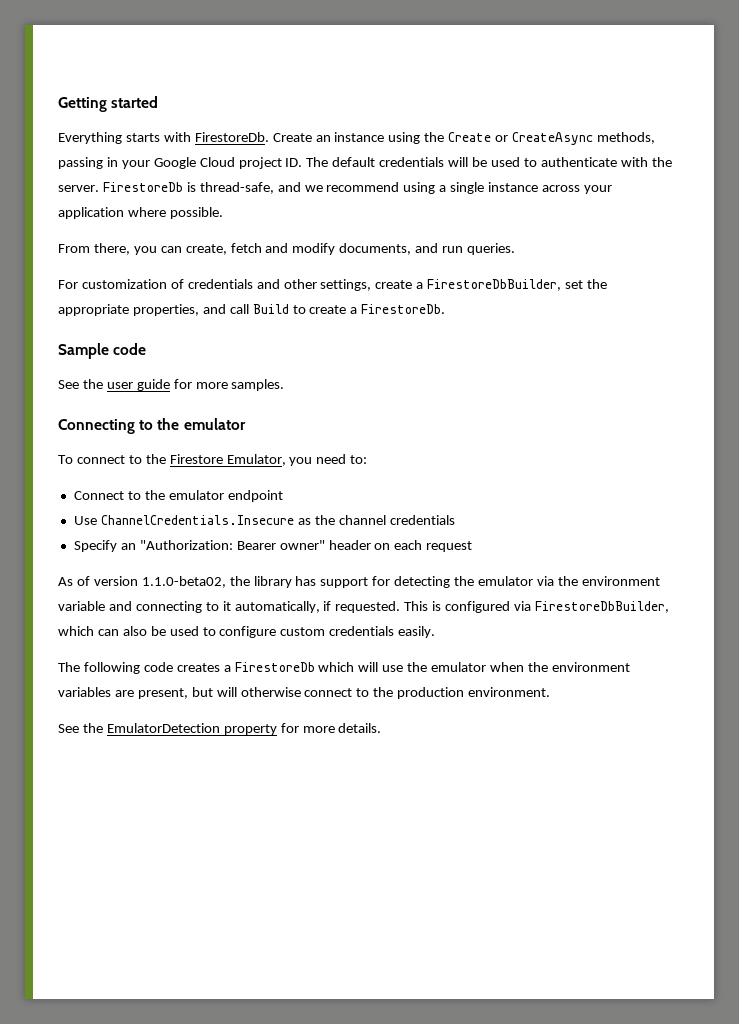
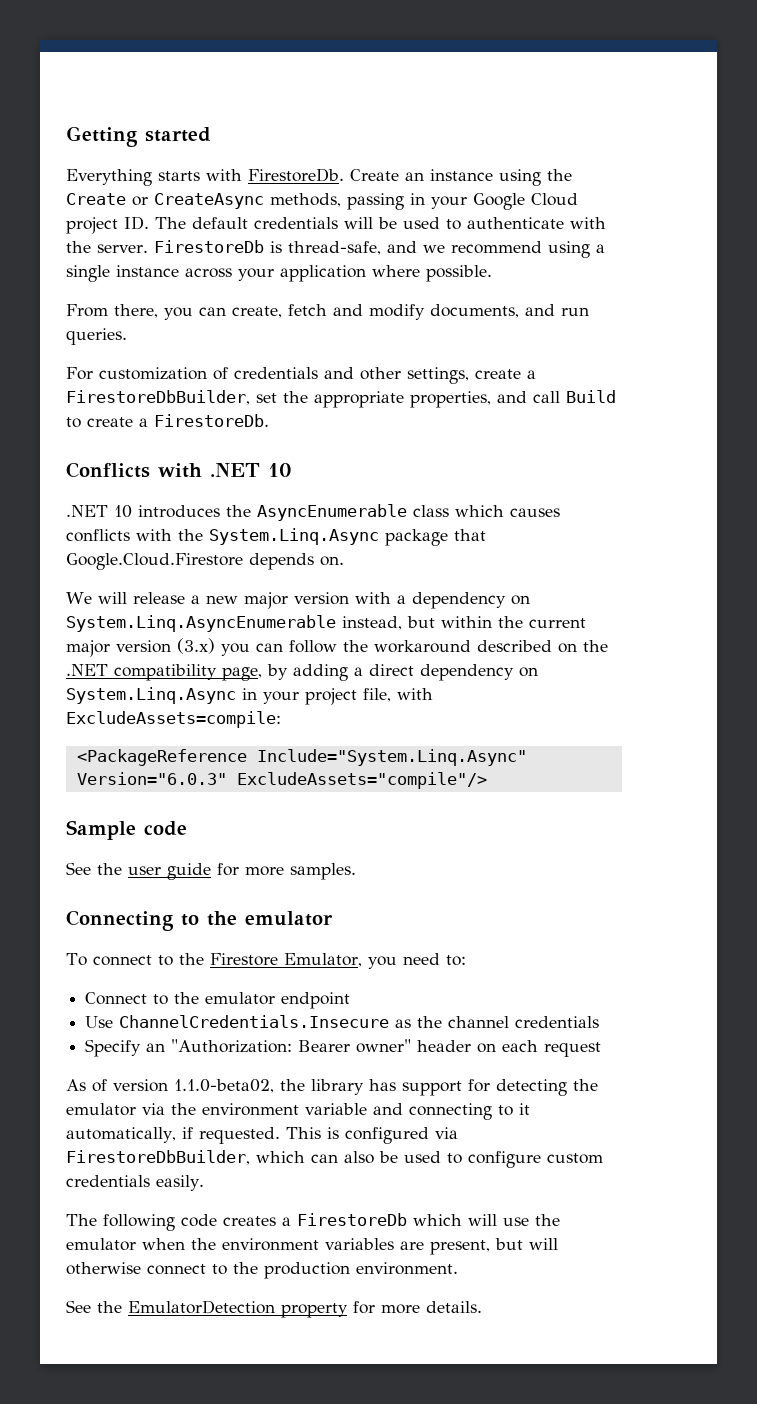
(446, 309) none -> [66,462,292,478] [66,504,560,521] [66,528,486,546] [66,553,344,570] [66,592,530,609] [66,615,586,632] [66,638,608,657] [66,664,538,681] [66,687,433,705] [66,711,281,728] [76,749,527,766] [76,772,487,789] // Conflicts with .NET 10 // .NET 10 introduces the AsyncEnumerable class which causes conflicts with the System.Linq.Async package that Google.Cloud.Firestore depends on. // We will release a new major version with a dependency on System.Linq.AsyncEnumerable instead, but within the current major version (3.x) you can follow the workaround described on the .NET compatibility page, by adding a direct dependency on System.Linq.Async in your project file, with ExcludeAssets=compile: // <PackageReference Include="System.Linq.Async" Version="6.0.3" ExcludeAssets="compile"/>

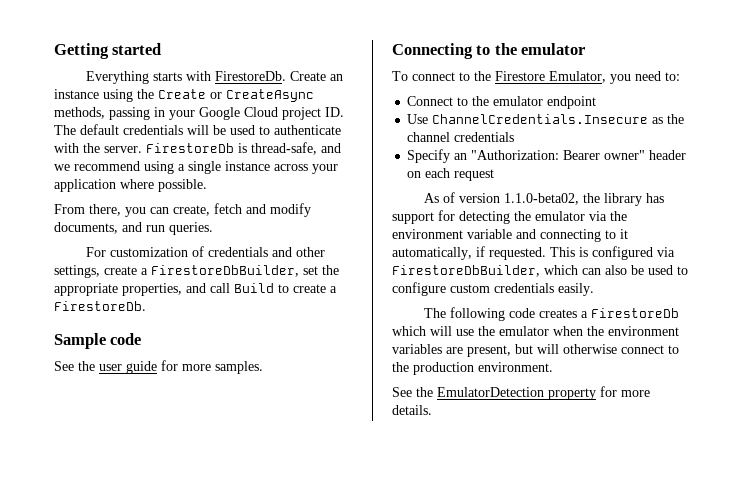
[66,462,292,478] [66,504,560,521] [66,528,486,546] [66,553,344,570] [66,592,530,609] [66,615,586,632] [66,638,608,657] [66,664,538,681] [66,687,433,705] [66,711,281,728] [76,749,527,766] [76,772,487,789] // Conflicts with .NET 10 // .NET 10 introduces the AsyncEnumerable class which causes conflicts with the System.Linq.Async package that Google.Cloud.Firestore depends on. // We will release a new major version with a dependency on System.Linq.AsyncEnumerable instead, but within the current major version (3.x) you can follow the workaround described on the .NET compatibility page, by adding a direct dependency on System.Linq.Async in your project file, with ExcludeAssets=compile: // <PackageReference Include="System.Linq.Async" Version="6.0.3" ExcludeAssets="compile"/> -> (146, 306) none

